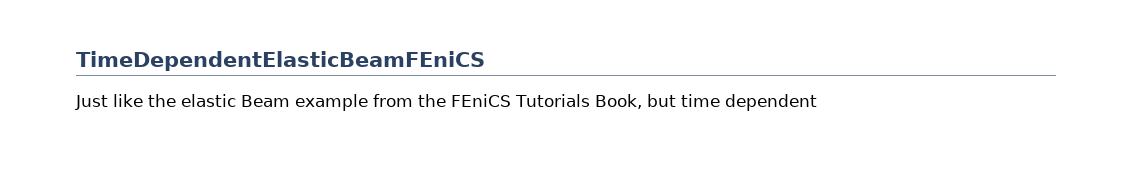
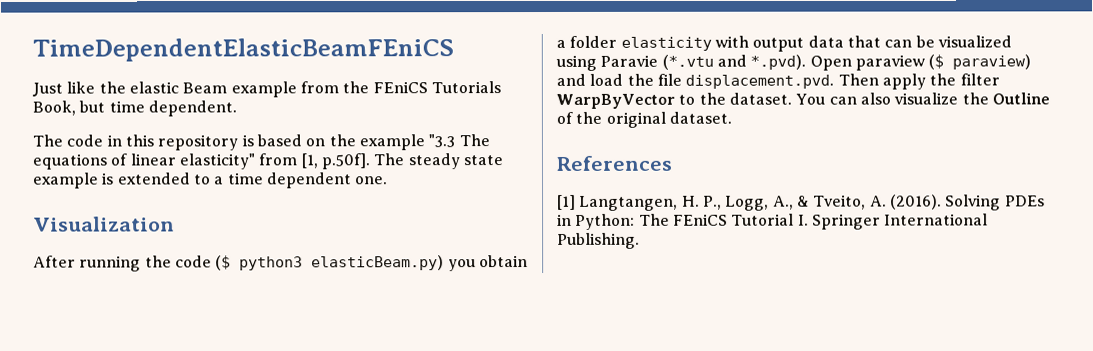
[724,94,817,111] dependent -> [147,100,237,117] [32,134,490,151] [32,153,503,170] [32,172,389,189] [33,216,175,232] [33,255,528,272] [556,35,1012,52] [556,54,1032,71] [556,73,1000,90] [556,92,1050,109] [556,111,732,128] [556,155,672,171] [557,194,1045,211] [557,213,989,230] [557,232,640,249] dependent. // The code in this repository is based on the example "3.3 The equations of linear elasticity" from [1, p.50f]. The steady state example is extended to a time dependent one. // Visualization // After running the code ($ python3 elasticBeam.py) you obtain a folder elasticity with output data that can be visualized using Paravie (*.vtu and *.pvd). Open paraview ($ paraview) and load the file displacement.pvd. Then apply the filter WarpByVector to the dataset. You can also visualize the Outline of the original dataset. // References // [1] Langtangen, H. P., Logg, A., & Tveito, A. (2016). Solving PDEs in Python: The FEniCS Tutorial I. Springer International Publishing.

